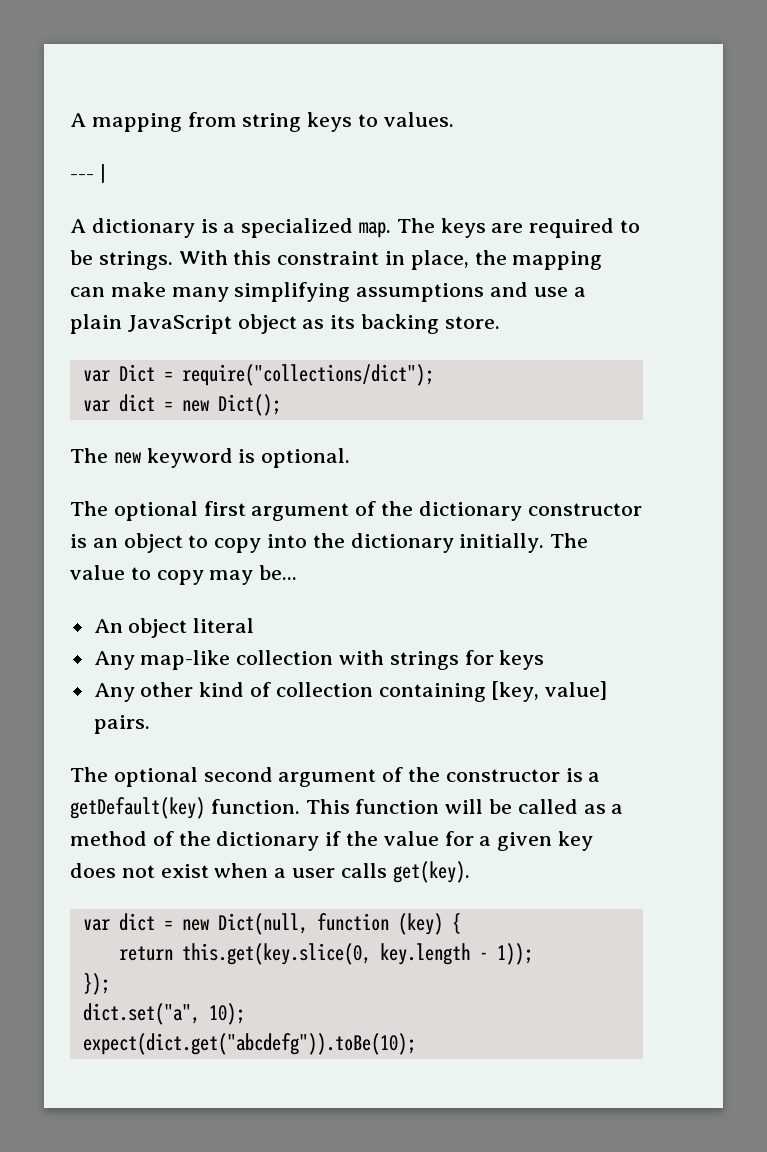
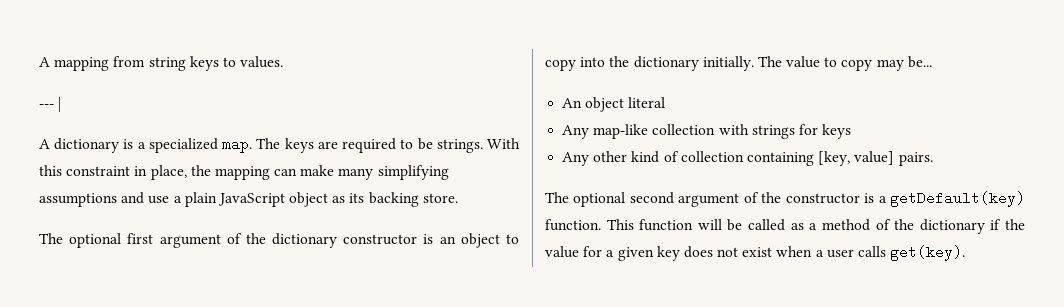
[82,364,434,386] [82,394,281,416] [70,448,351,468] // var Dict = require("collections/dict"); // var dict = new Dict(); // The new keyword is optional. -> (458, 198) none
[82,912,461,935] [118,943,533,965] [82,972,110,995] [82,1003,245,1025] [82,1033,416,1055] // var dict = new Dict(null, function (key) { // return this.get(key.slice(0, key.length - 1)); // }); // dict.set("a", 10); // expect(dict.get("abcdefg")).toBe(10); -> (966, 253) none

